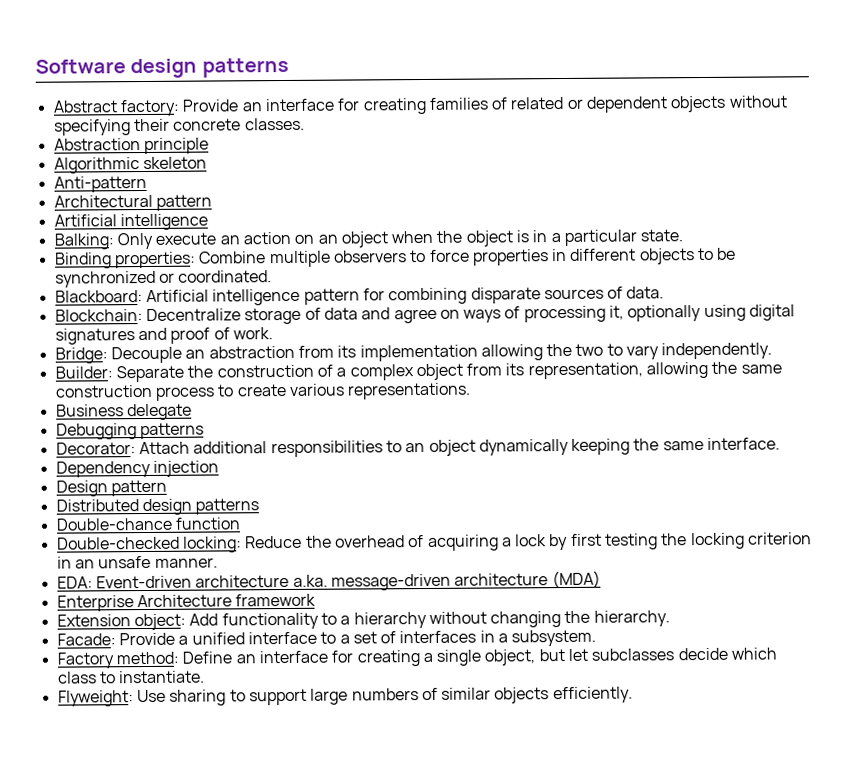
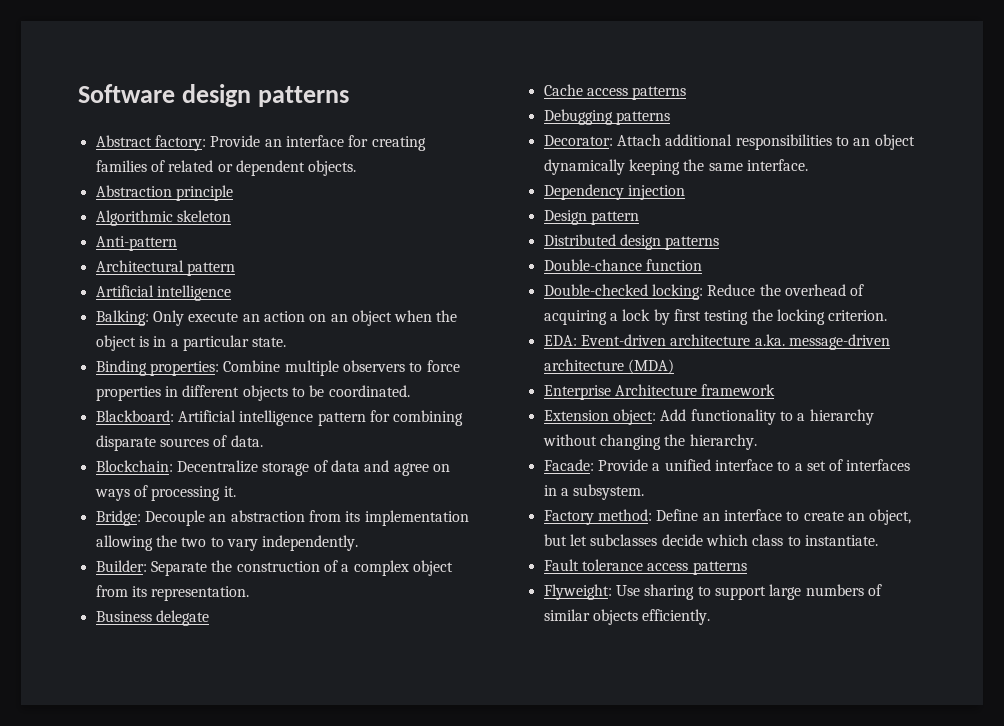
[670,95,787,113] [53,117,305,136] objects without specifying their concrete classes. -> [308,160,357,176] objects.
[54,270,175,288] synchronized or -> (325, 391) none
[609,304,796,322] [54,327,273,345] it, optionally using digital signatures and proof of work. -> [223,486,236,497] it.
[527,361,782,380] [54,382,472,401] representation, allowing the same construction process to create various representations. -> [151,586,250,601] representation.
(192, 412) none -> [543,84,687,100] // Cache access patterns
[748,532,813,545] [56,555,218,569] criterion in an unsafe manner. -> [828,310,888,321] criterion.
[331,649,482,667] for creating a single -> [786,511,865,521] to create an
(206, 677) none -> [543,559,747,575] // Fault tolerance access patterns

